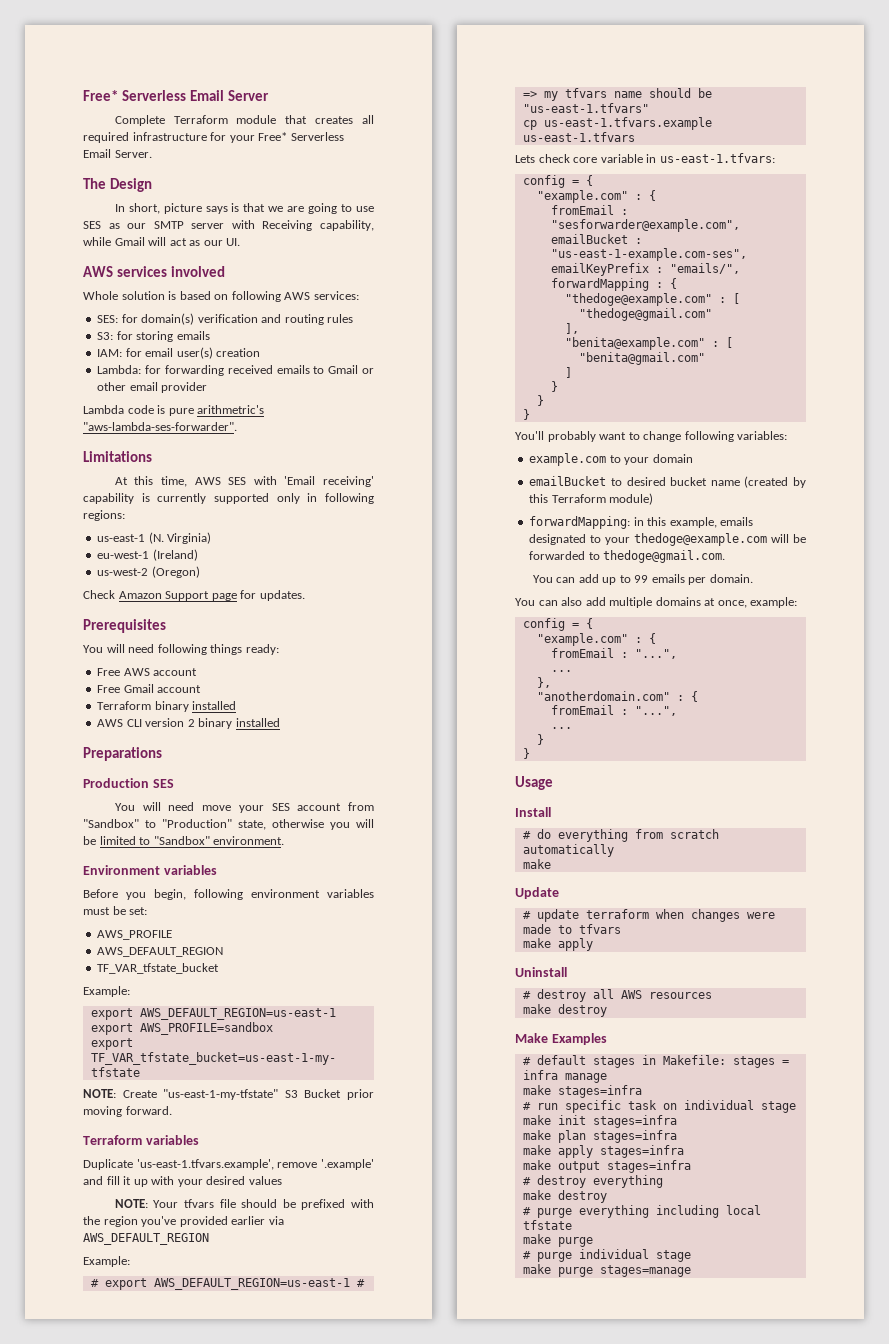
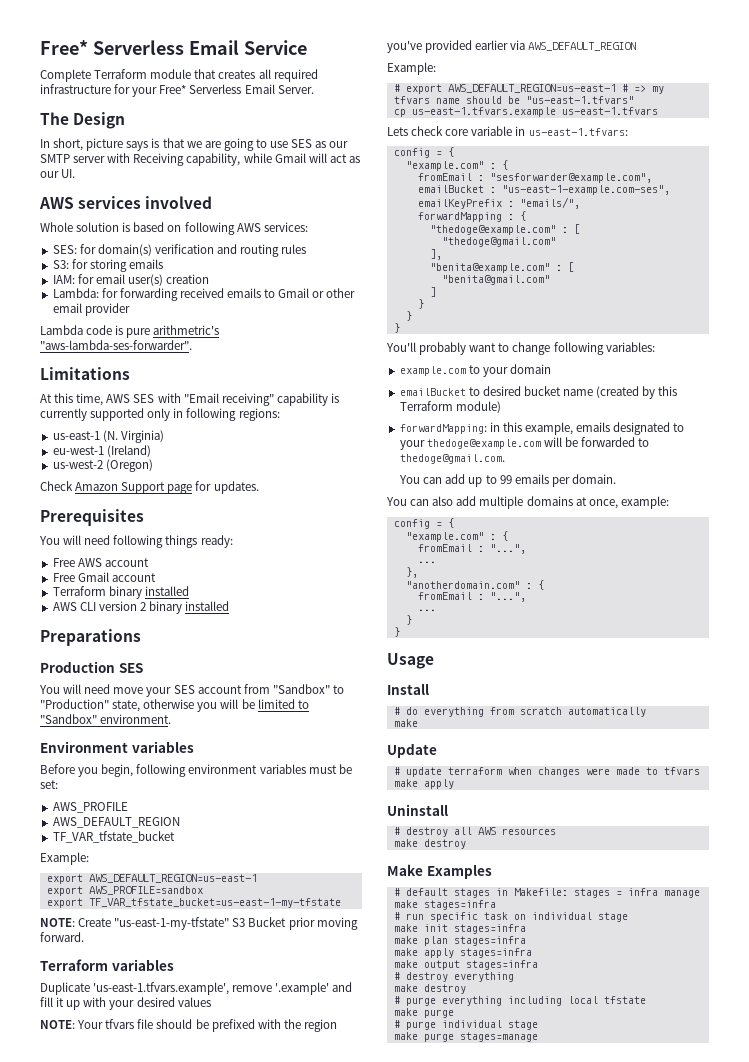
[83,90,270,101] Free* Serverless Email Server -> [40,40,307,55] Free* Serverless Email Service
[284,476,374,487] 'Email receiving' -> [183,393,274,406] "Email receiving"

